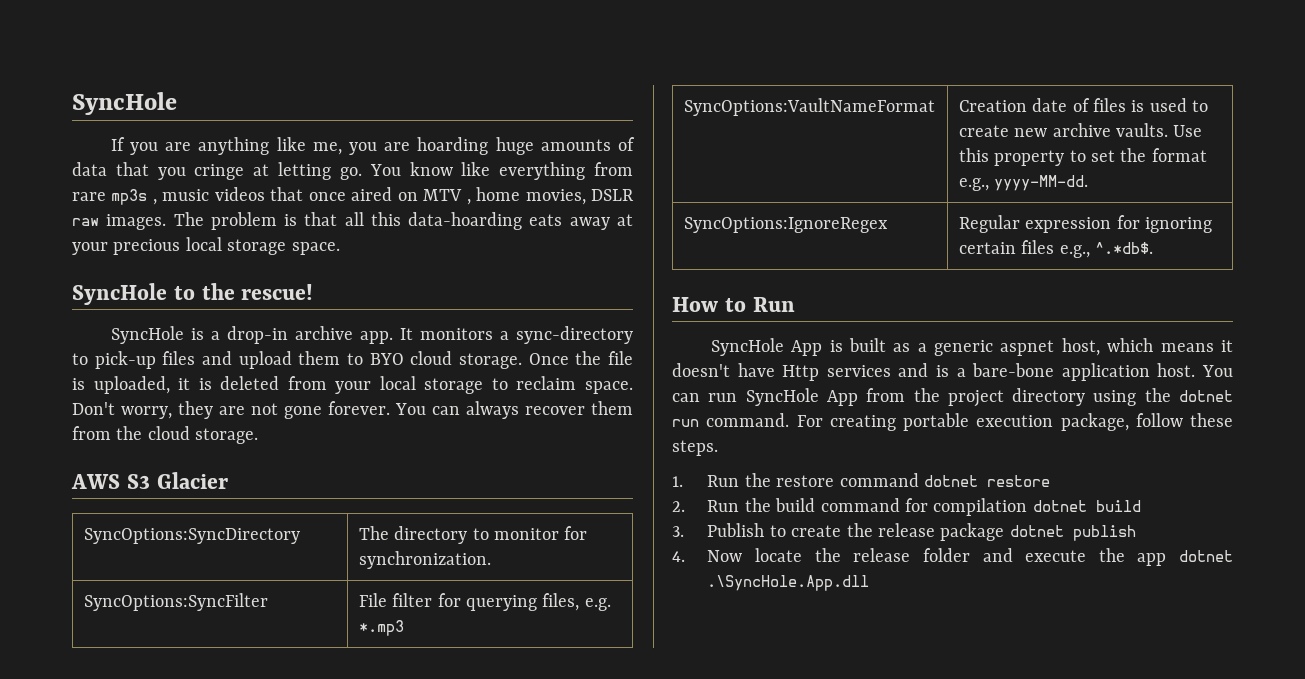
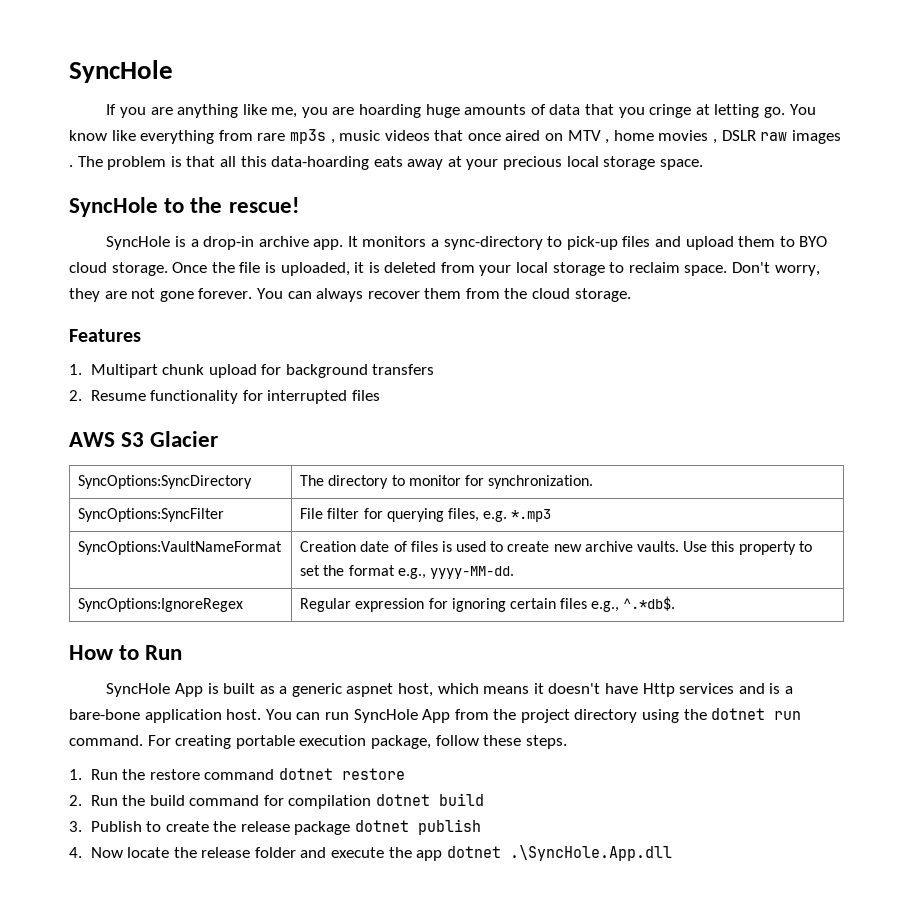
[525,189,634,205] [72,214,167,230] movies, DSLR raw images. -> [658,130,841,144] [69,165,73,167] movies , DSLR raw images .
(259, 436) none -> [69,329,141,342] [69,364,435,378] [69,390,380,404] // Features // 1. Multipart chunk upload for background transfers // 2. Resume functionality for interrupted files

